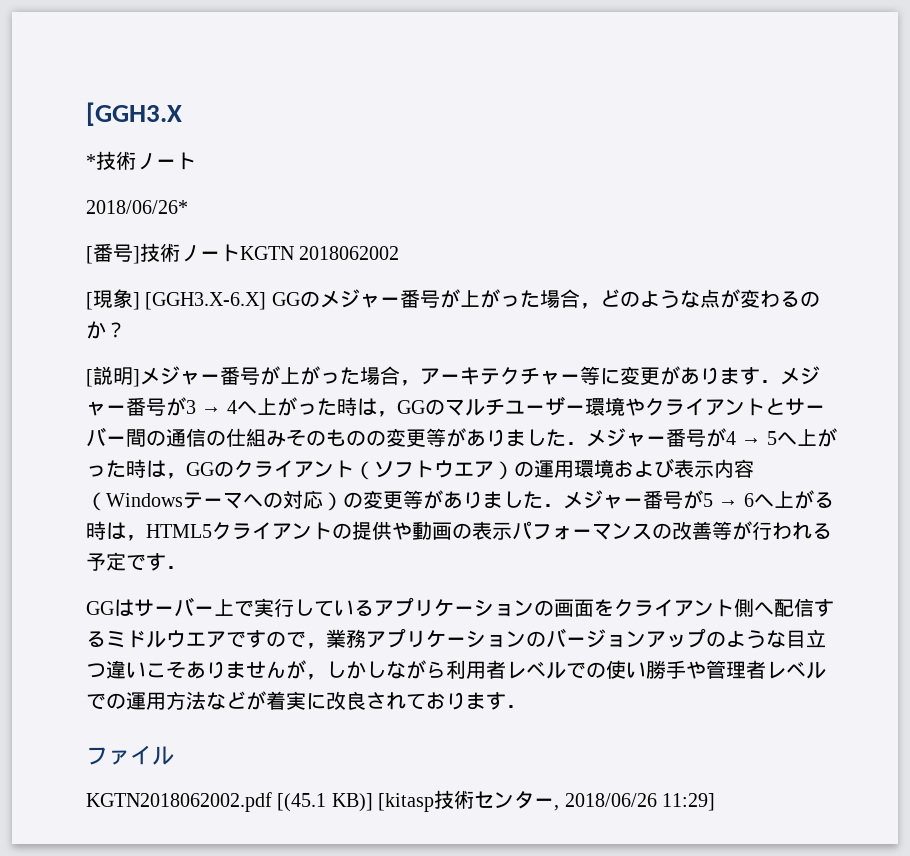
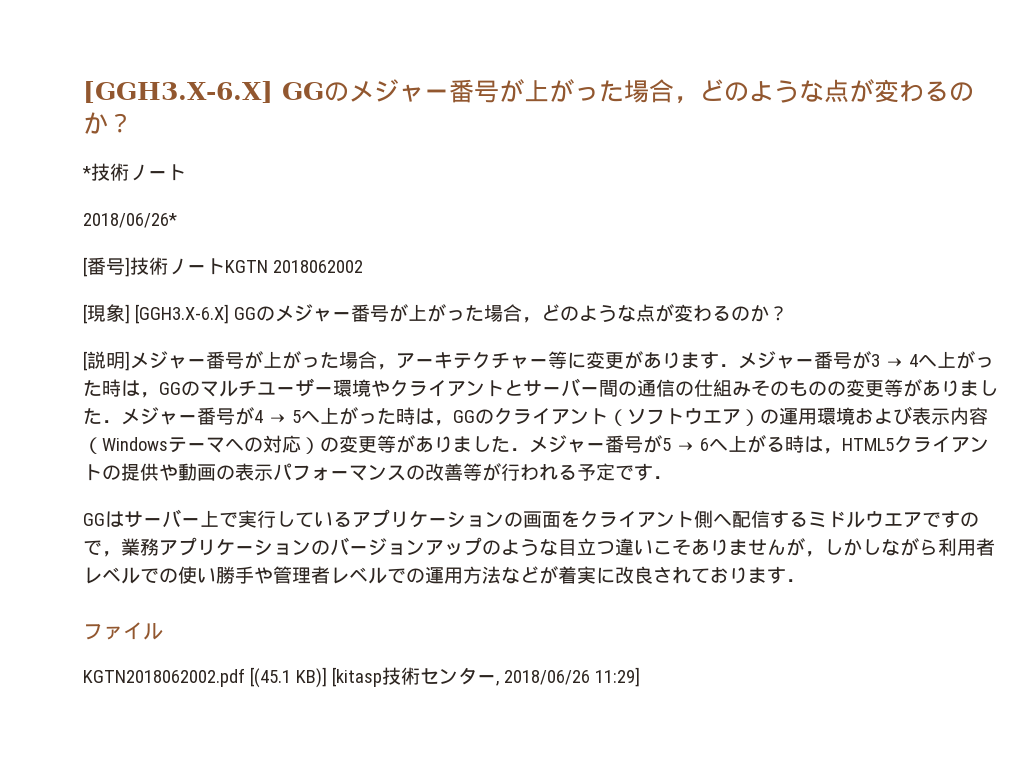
[86,102,182,126] [GGH3.X -> [83,79,974,104] [83,112,133,134] [GGH3.X-6.X] GGのメジャー番号が上がった場合，どのような点が変わるのか？

